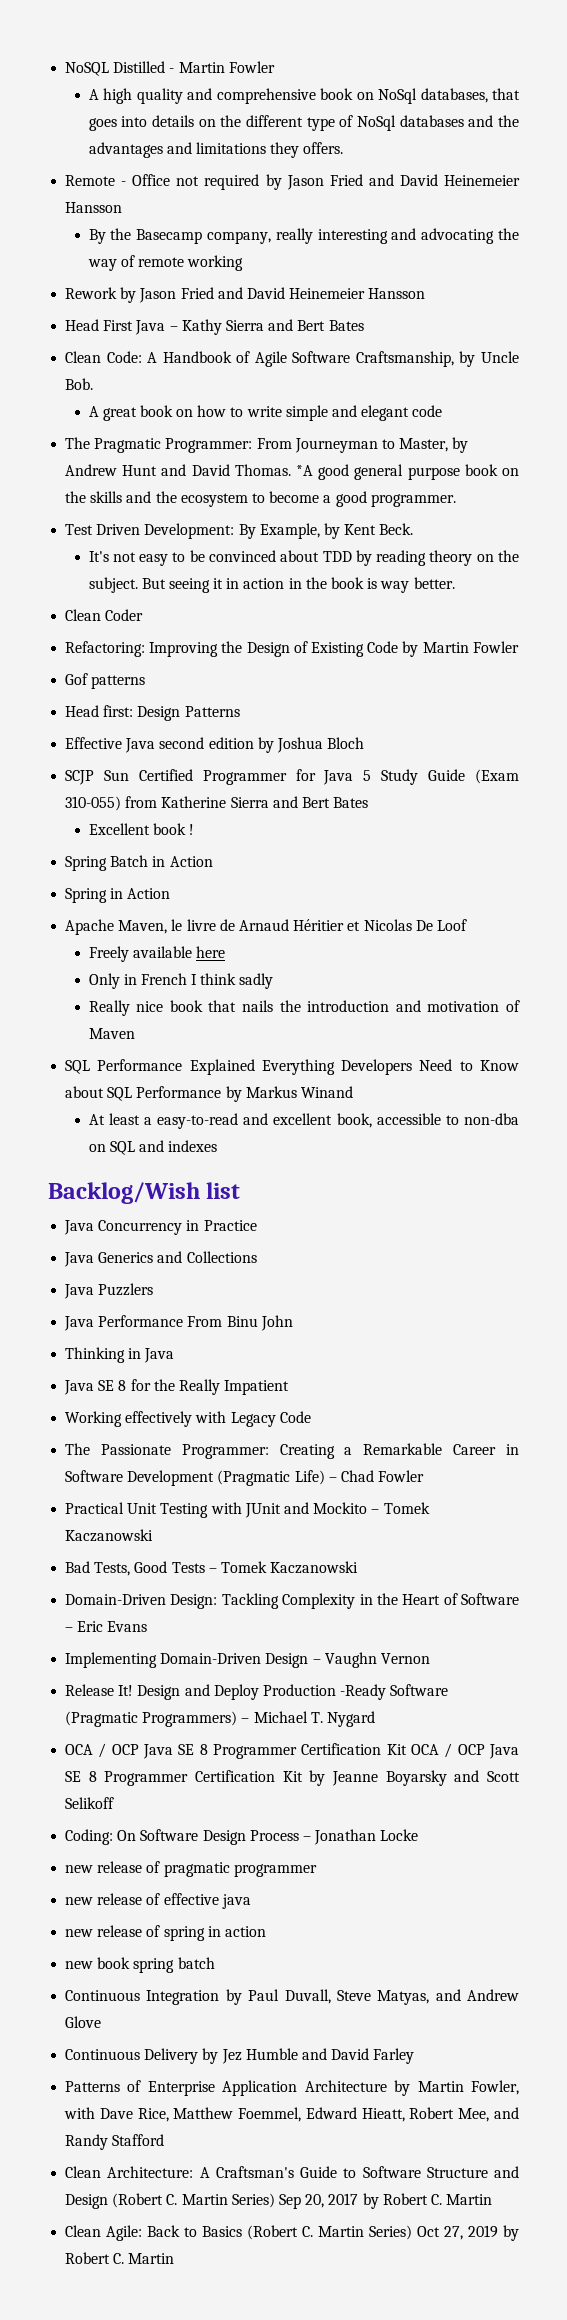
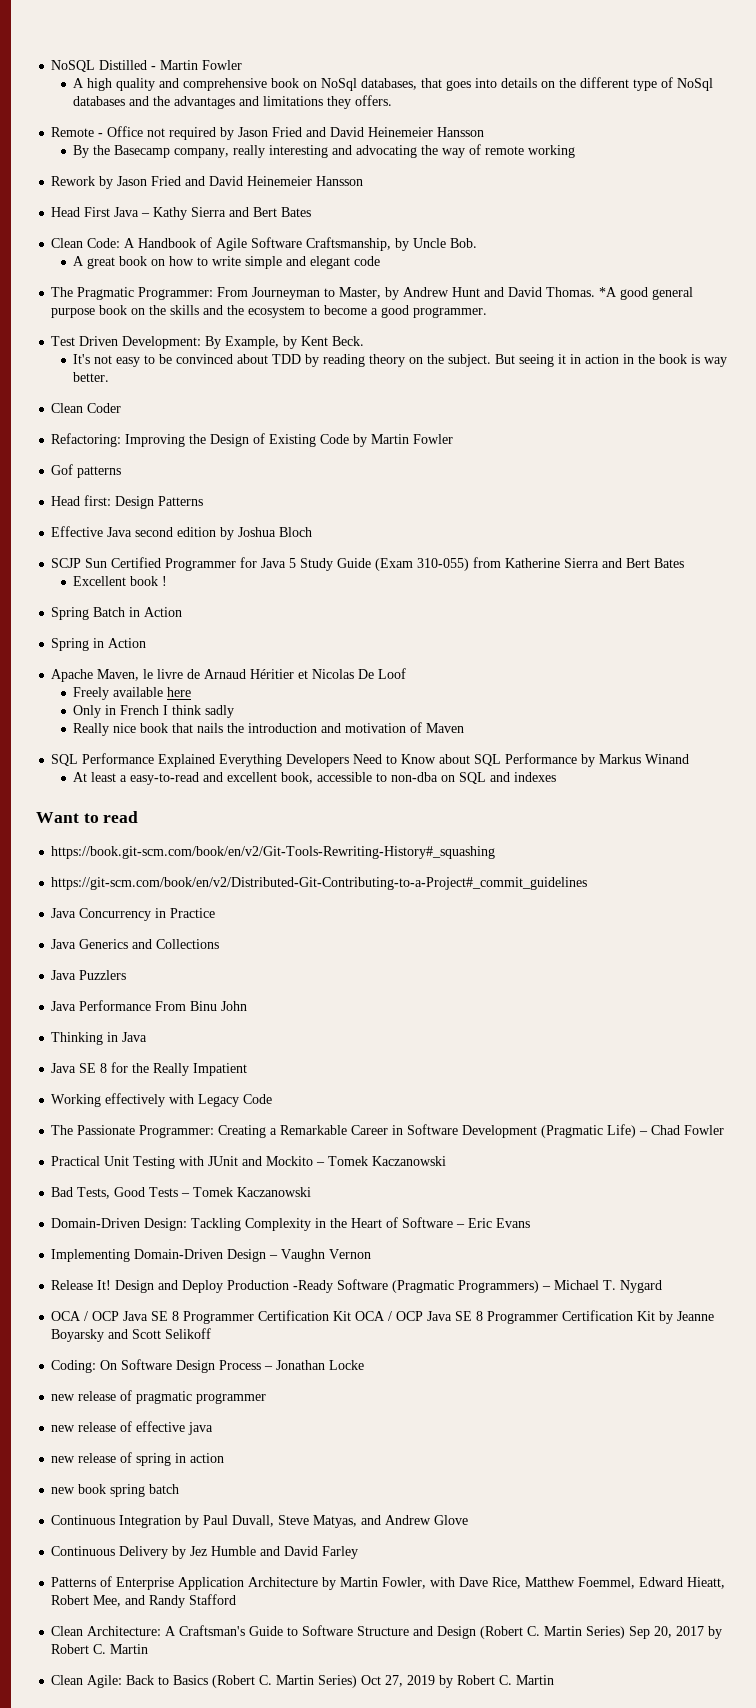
[48,1182,241,1204] Backlog/Wish list -> [36,811,139,823] [51,846,496,859] [51,877,588,890] Want to read // https://book.git-scm.com/book/en/v2/Git-Tools-Rewriting-History#_squashing // https://git-scm.com/book/en/v2/Distributed-Git-Contributing-to-a-Project#_commit_guidelines

